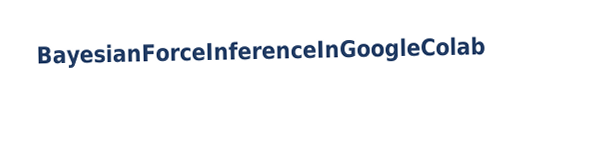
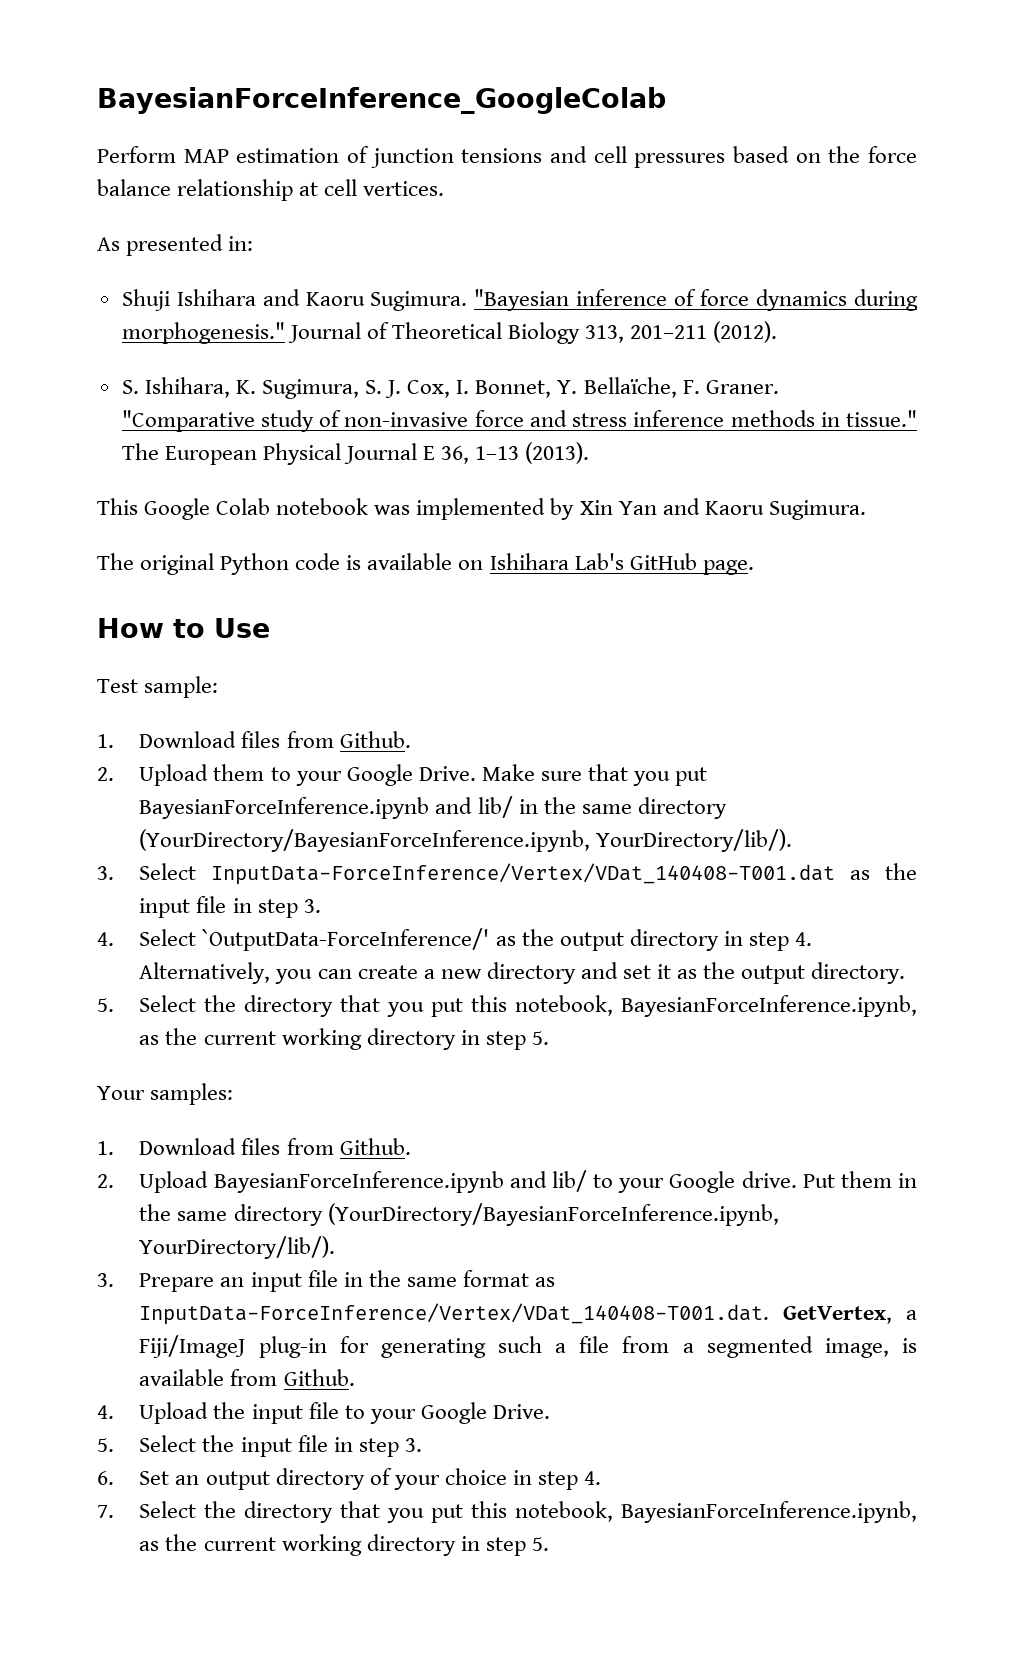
[36,36,486,69] BayesianForceInferenceInGoogleColab -> [97,87,666,114] [97,146,917,168] [97,179,445,201] [97,234,254,256] [121,289,918,311] [121,321,778,344] [121,377,779,399] [121,410,918,432] [121,442,590,465] [97,498,866,520] [97,553,754,575] [97,618,270,638] [97,676,219,698] [97,731,411,748] [97,764,708,786] [139,796,727,819] [139,829,793,852] [97,863,917,885] [139,896,321,918] [97,928,813,951] [139,962,906,984] [97,995,917,1017] [139,1028,549,1050] [97,1083,234,1105] [97,1138,411,1155] [97,1170,918,1193] [139,1203,779,1226] [139,1236,336,1259] [97,1270,556,1292] [139,1303,918,1325] [139,1335,918,1358] [139,1369,355,1386] [97,1402,550,1424] [97,1435,422,1457] [97,1468,602,1490] [97,1501,917,1523] [139,1534,549,1556] BayesianForceInference_GoogleColab // Perform MAP estimation of junction tensions and cell pressures based on the force balance relationship at cell vertices. // As presented in: // Shuji Ishihara and Kaoru Sugimura. "Bayesian inference of force dynamics during morphogenesis." Journal of Theoretical Biology 313, 201–211 (2012). // S. Ishihara, K. Sugimura, S. J. Cox, I. Bonnet, Y. Bellaïche, F. Graner. "Comparative study of non-invasive force and stress inference methods in tissue." The European Physical Journal E 36, 1–13 (2013). // This Google Colab notebook was implemented by Xin Yan and Kaoru Sugimura. // The original Python code is available on Ishihara Lab's GitHub page. // How to Use // Test sample: // 1. Download files from Github. // 2. Upload them to your Google Drive. Make sure that you put BayesianForceInference.ipynb and lib/ in the same directory (YourDirectory/BayesianForceInference.ipynb, YourDirectory/lib/). // 3. Select InputData-ForceInference/Vertex/VDat_140408-T001.dat as the input file in step 3. // 4. Select `OutputData-ForceInference/' as the output directory in step 4. Alternatively, you can create a new directory and set it as the output directory. // 5. Select the directory that you put this notebook, BayesianForceInference.ipynb, as the current working directory in step 5. // Your samples: // 1. Download files from Github. // 2. Upload BayesianForceInference.ipynb and lib/ to your Google drive. Put them in the same directory (YourDirectory/BayesianForceInference.ipynb, YourDirectory/lib/). // 3. Prepare an input file in the same format as InputData-ForceInference/Vertex/VDat_140408-T001.dat. GetVertex, a Fiji/ImageJ plug-in for generating such a file from a segmented image, is available from Github. // 4. Upload the input file to your Google Drive. // 5. Select the input file in step 3. // 6. Set an output directory of your choice in step 4. // 7. Select the directory that you put this notebook, BayesianForceInference.ipynb, as the current working directory in step 5.

